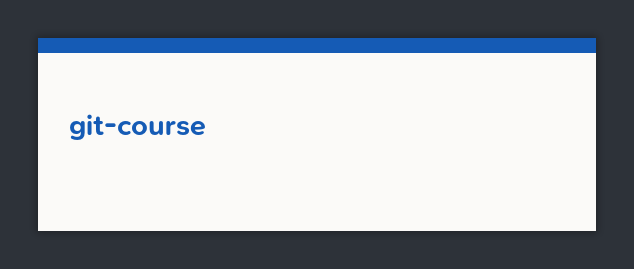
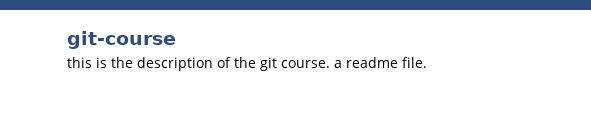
(206, 127) none -> [67,57,427,71] // this is the description of the git course. a readme file.

